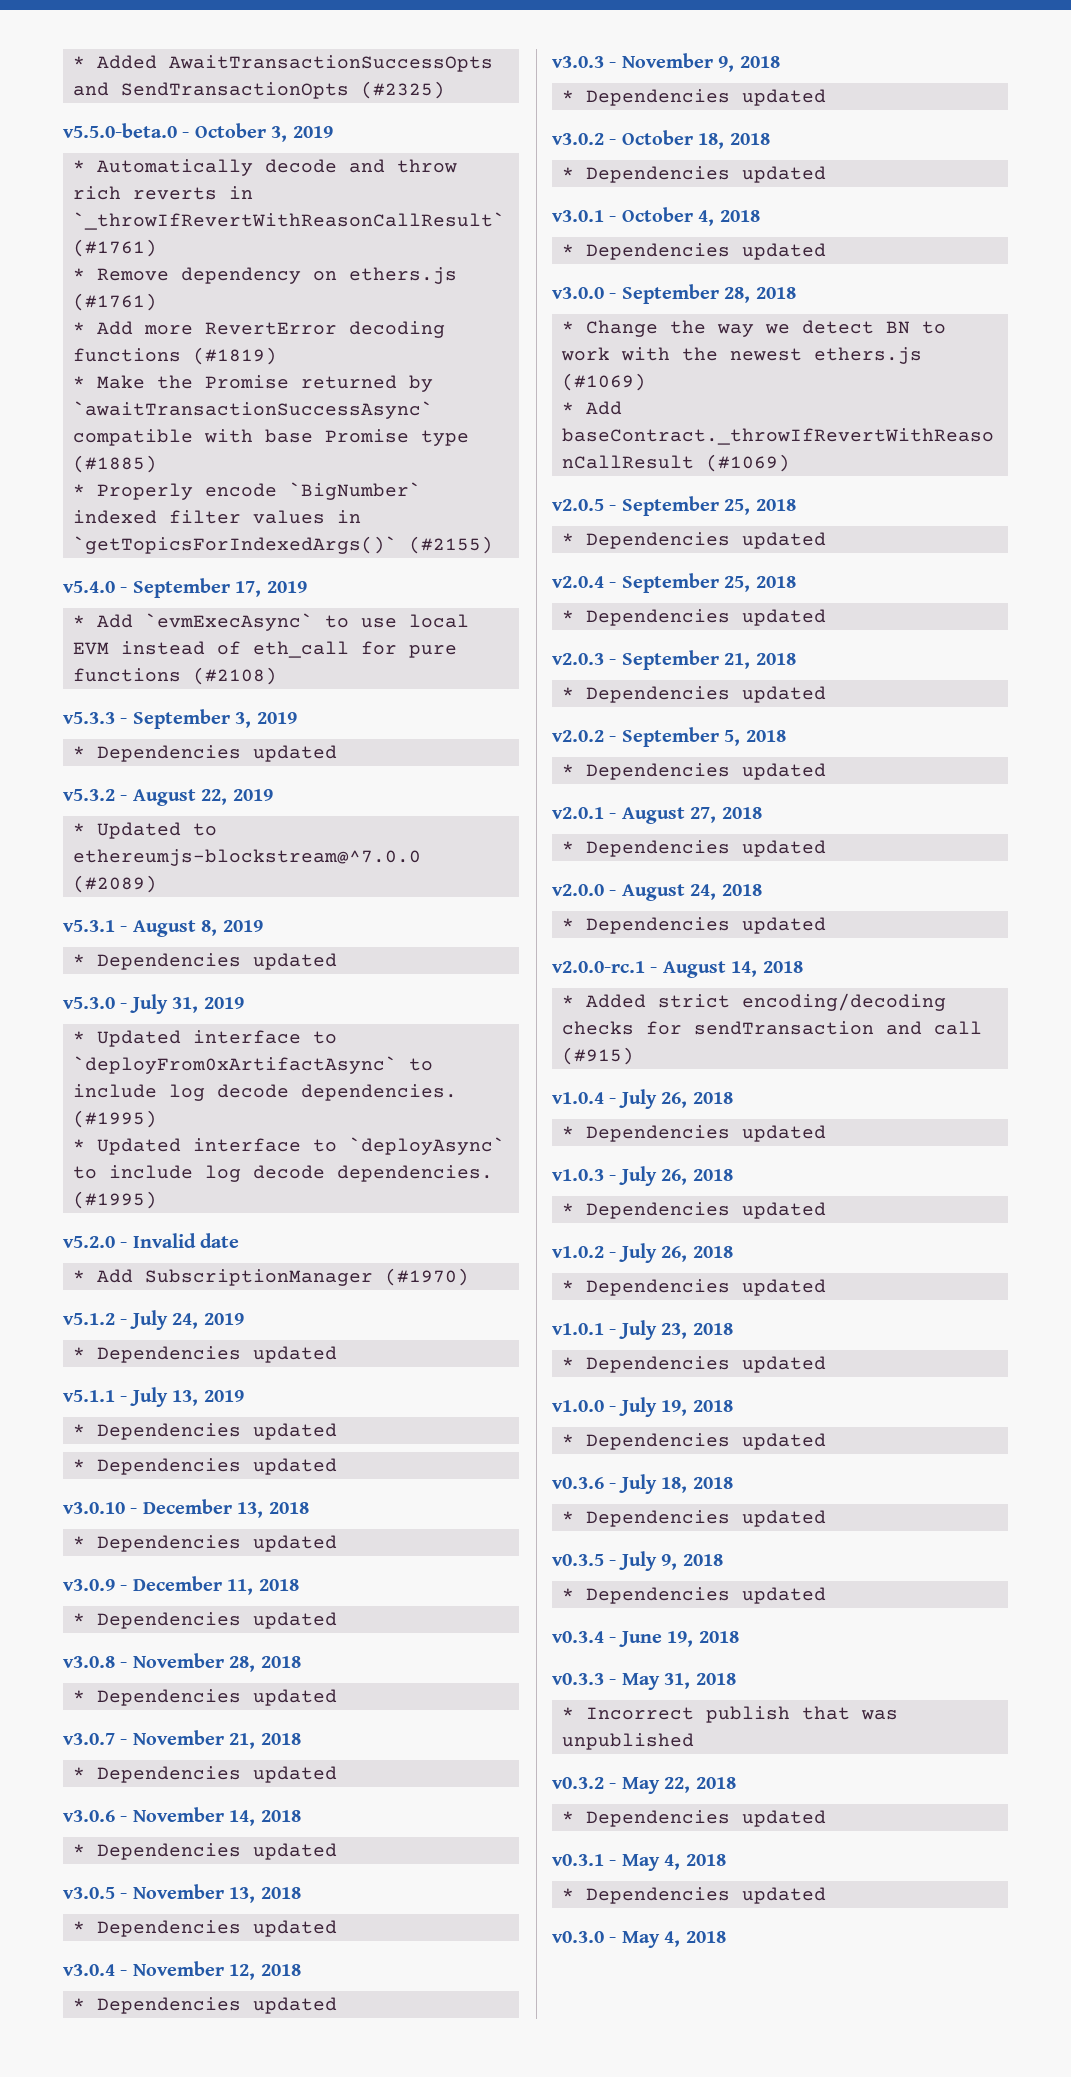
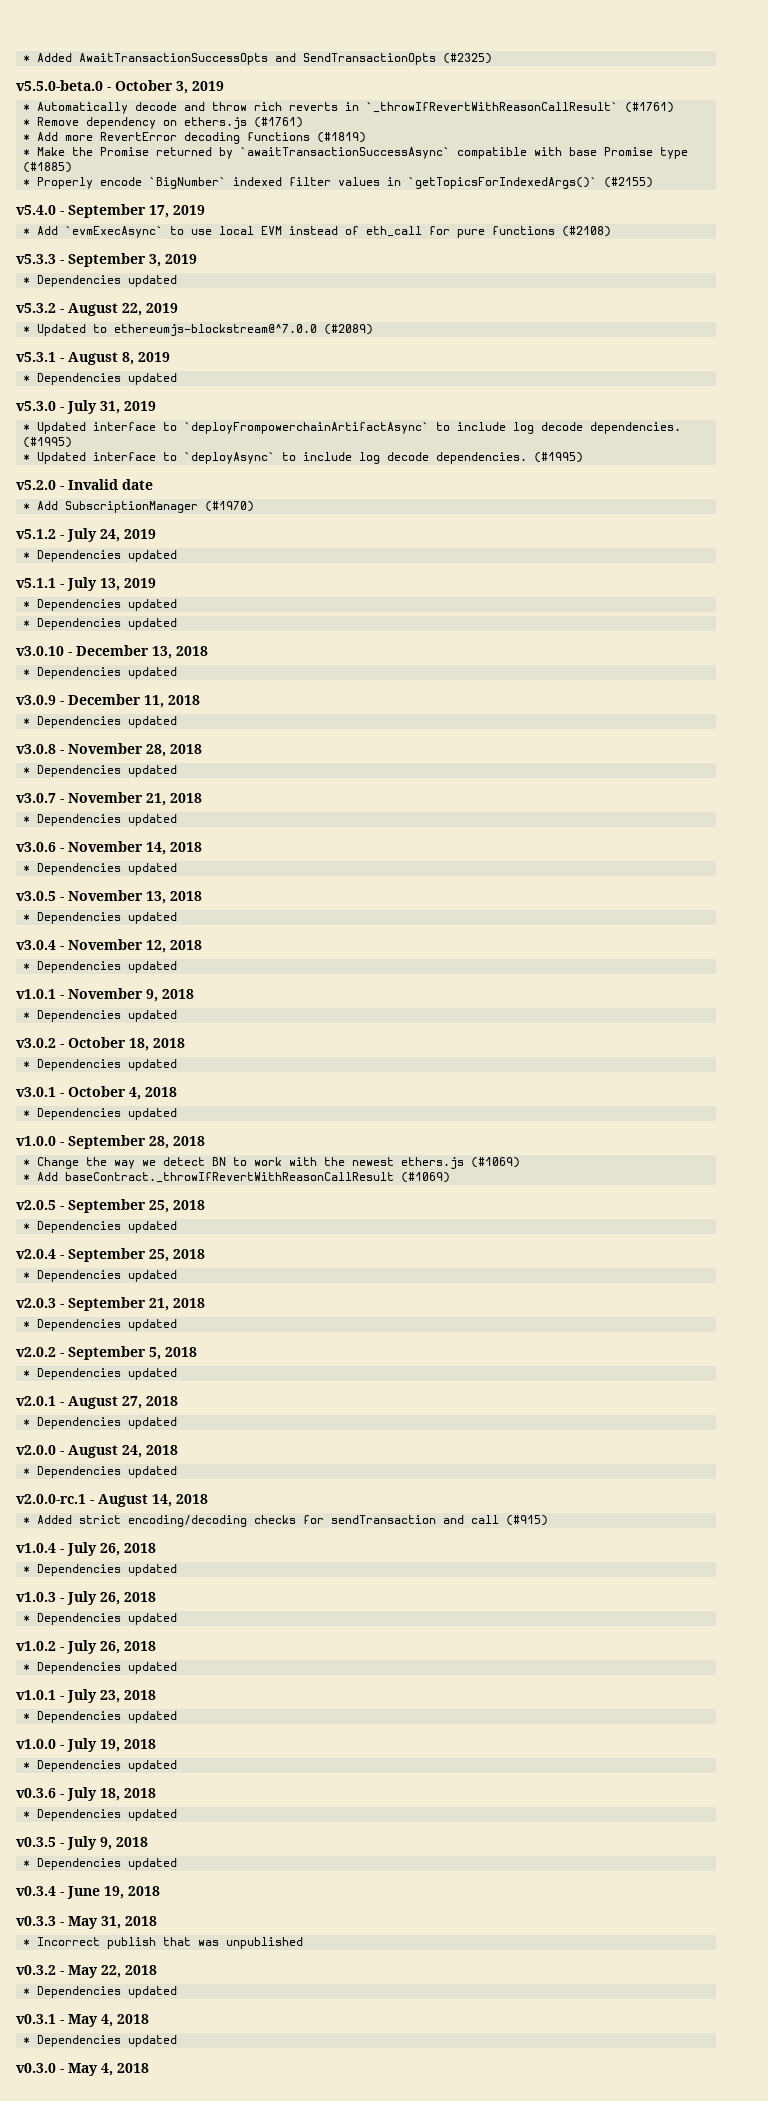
[72,1056,397,1074] `deployFrom0xArtifactAsync` -> [184,422,430,434] `deployFrompowerchainArtifactAsync`
[552,56,604,68] v3.0.3 -> [16,989,56,999] v1.0.1
[552,287,604,299] v3.0.0 -> [16,1136,56,1146] v1.0.0

